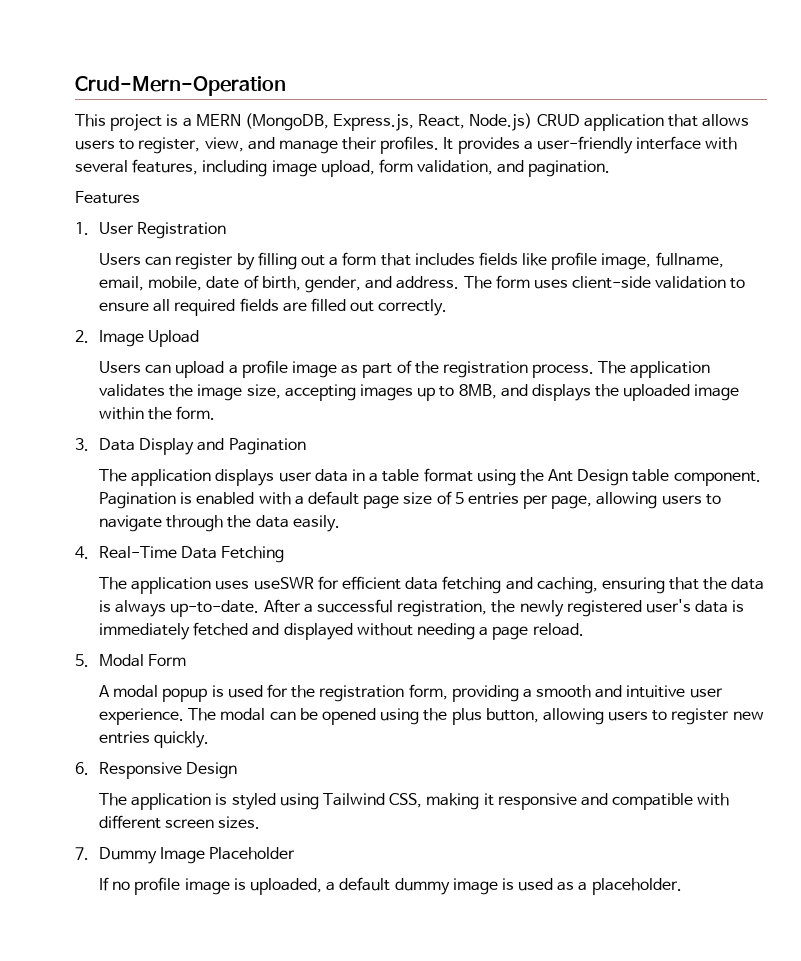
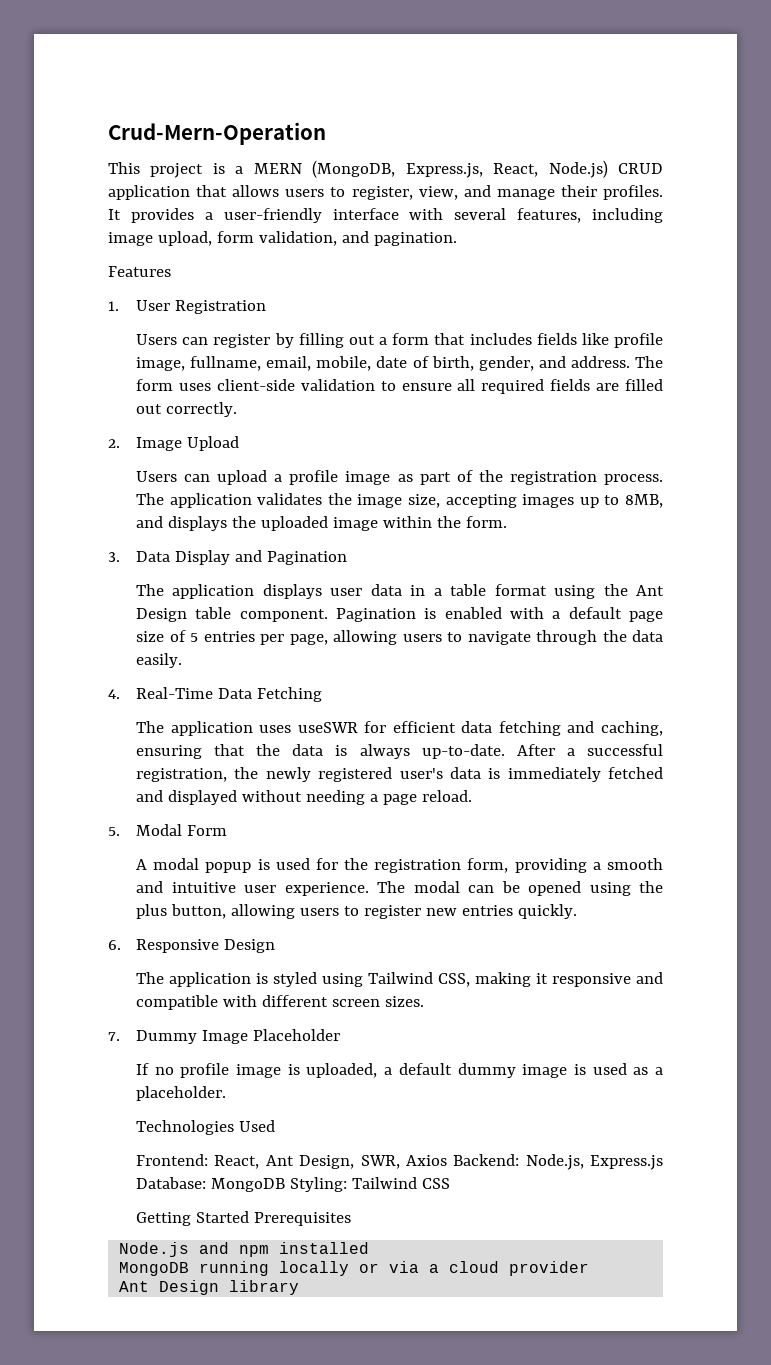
(682, 886) none -> [135,1120,275,1135] [135,1154,663,1170] [135,1177,450,1192] [135,1211,351,1226] [119,1242,370,1257] [119,1261,590,1276] [119,1280,300,1295] // Technologies Used // Frontend: React, Ant Design, SWR, Axios Backend: Node.js, Express.js Database: MongoDB Styling: Tailwind CSS // Getting Started Prerequisites // Node.js and npm installed // MongoDB running locally or via a cloud provider // Ant Design library

